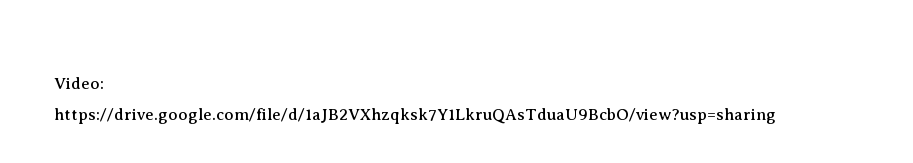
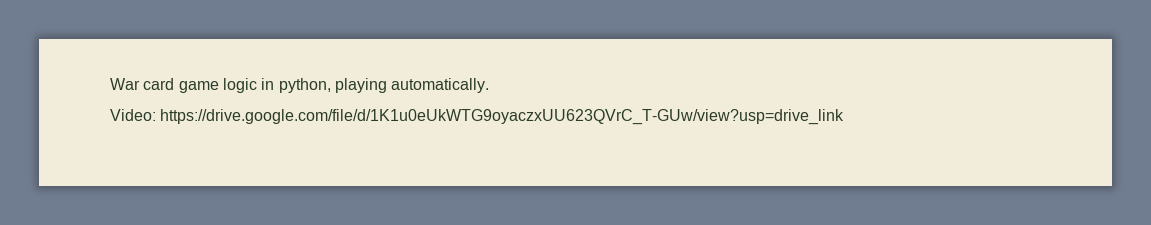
(54, 83) none -> [110,78,490,93] War card game logic in python, playing automatically. //
[54,108,776,124] // https://drive.google.com/file/d/1aJB2VXhzqksk7Y1LkruQAsTduaU9BcbO/view?usp=sharing -> [160,109,845,125] https://drive.google.com/file/d/1K1u0eUkWTG9oyaczxUU623QVrC_T-GUw/view?usp=drive_link

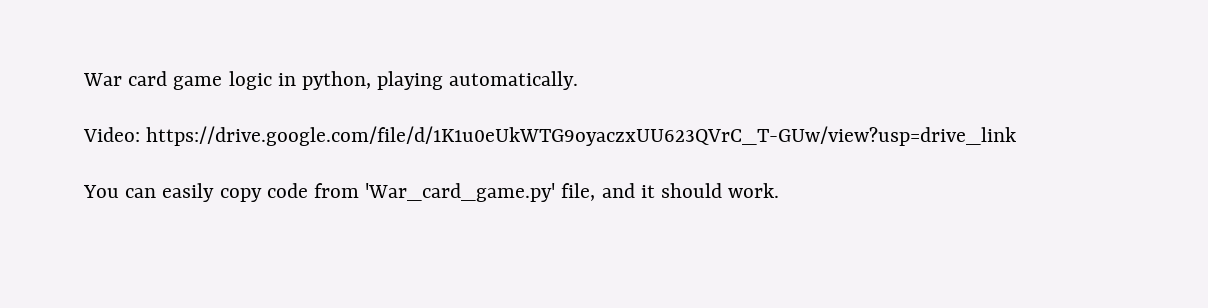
(845, 117) none -> [83,183,780,202] // You can easily copy code from 'War_card_game.py' file, and it should work.

